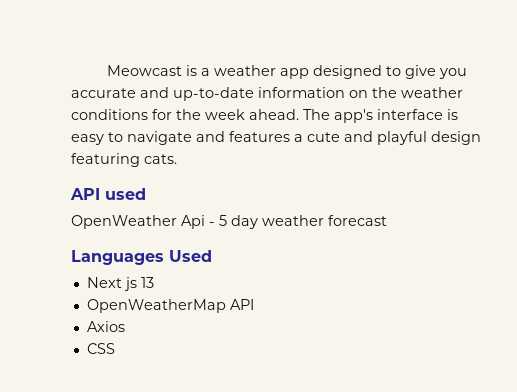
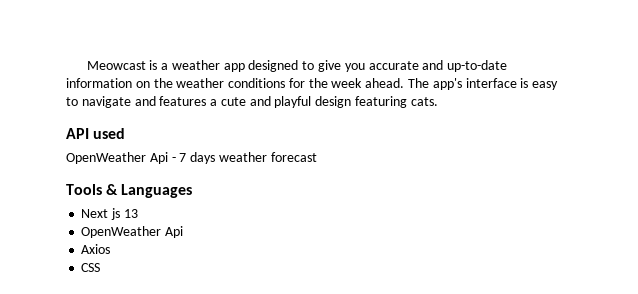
[219,215,258,229] 5 day -> [179,152,216,164] 7 days
(387, 220) none -> [66,184,119,195] Tools &
[169,250,212,262] Used -> (193, 191) none
[86,299,254,313] OpenWeatherMap API -> [81,226,184,238] OpenWeather Api

